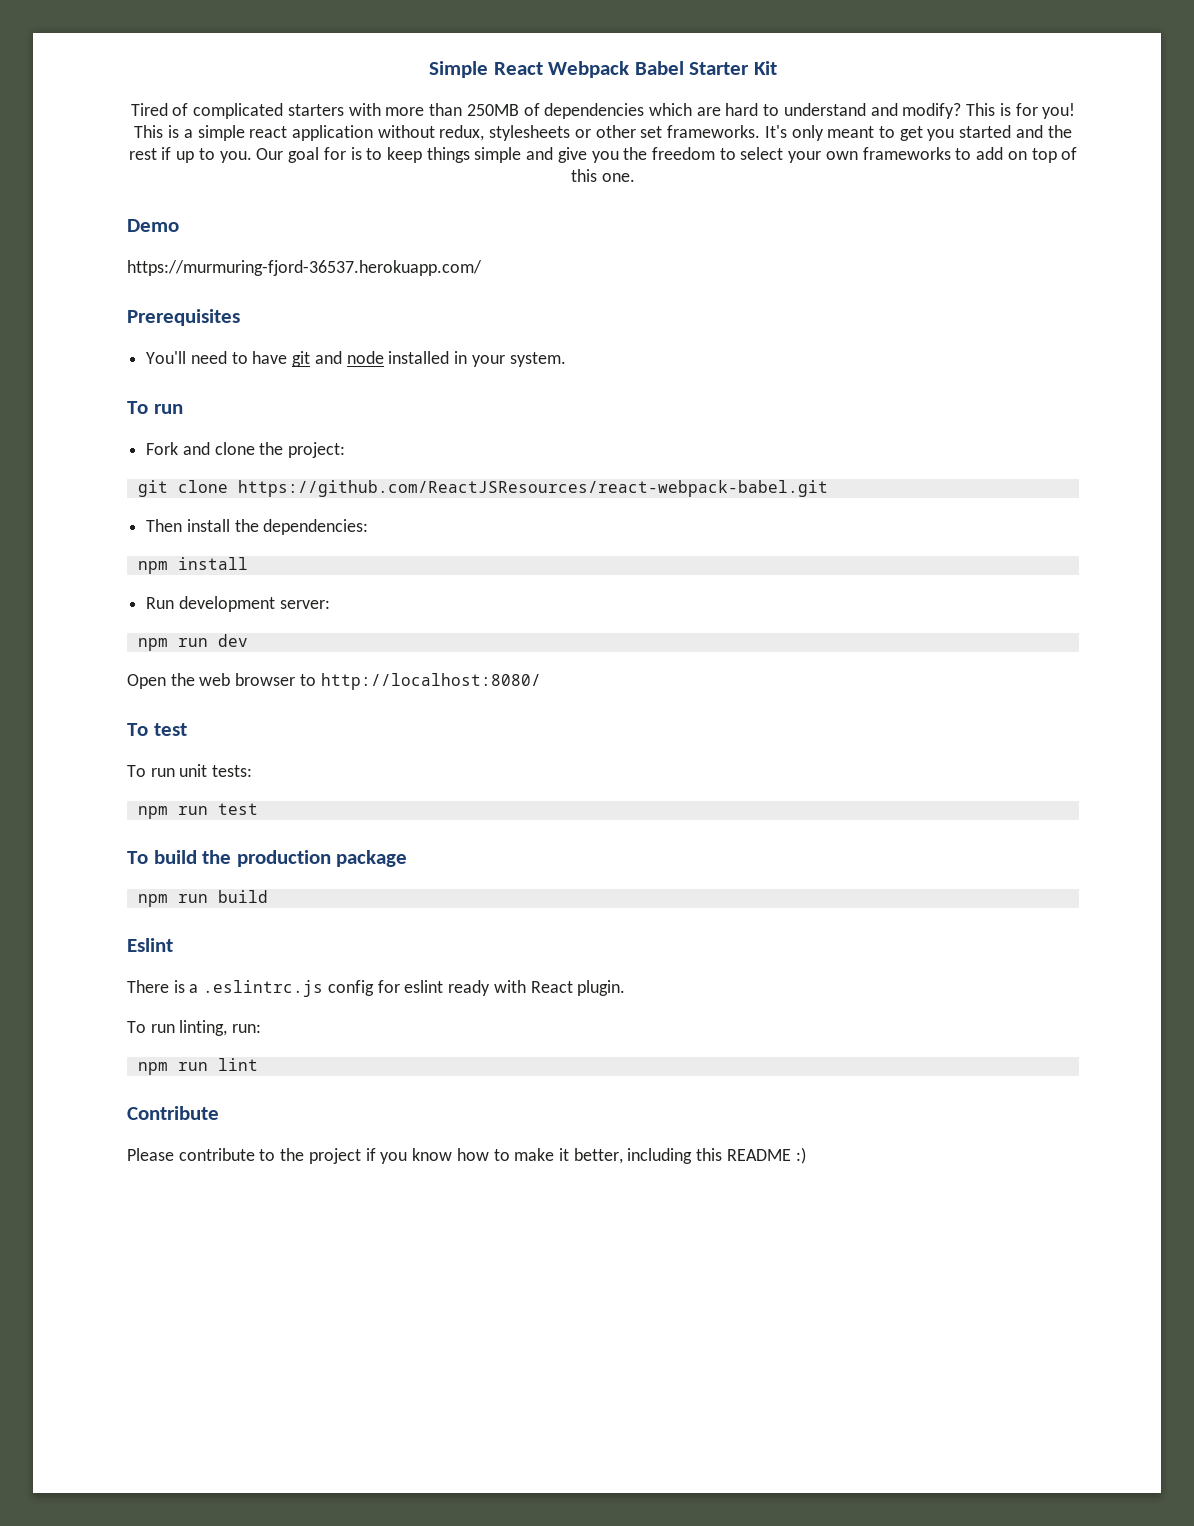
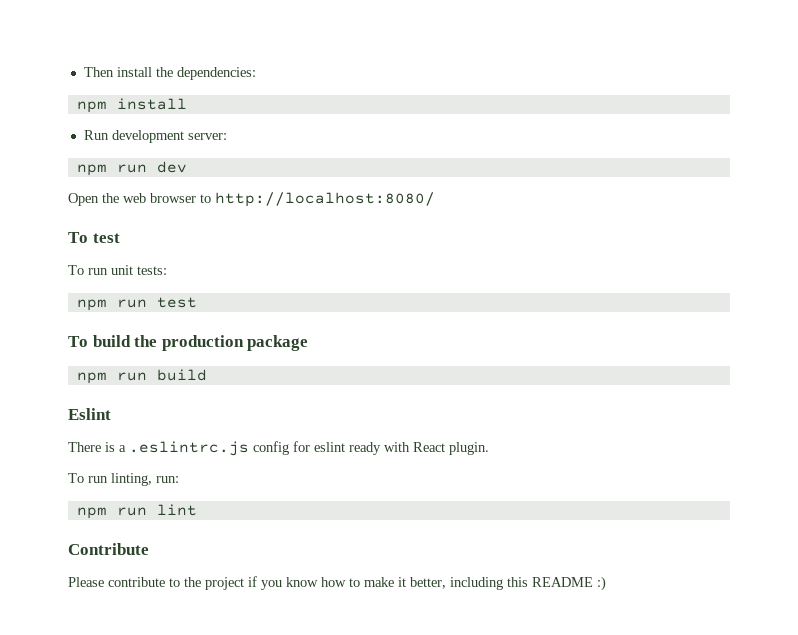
[429,61,777,78] [130,103,1076,119] [134,125,1072,141] [128,147,1078,163] [571,169,635,182] [127,219,179,232] [127,260,482,276] [127,309,240,326] [146,351,566,367] [127,401,183,414] [146,442,346,458] [137,480,828,497] Simple React Webpack Babel Starter Kit // Tired of complicated starters with more than 250MB of dependencies which are hard to understand and modify? This is for you! This is a simple react application without redux, stylesheets or other set frameworks. It's only meant to get you started and the rest if up to you. Our goal for is to keep things simple and give you the freedom to select your own frameworks to add on top of this one. // Demo // https://murmuring-fjord-36537.herokuapp.com/ // Prerequisites // You'll need to have git and node installed in your system. // To run // Fork and clone the project: // git clone https://github.com/ReactJSResources/react-webpack-babel.git // -> (83, 72) none

